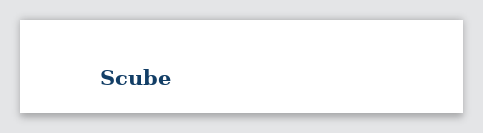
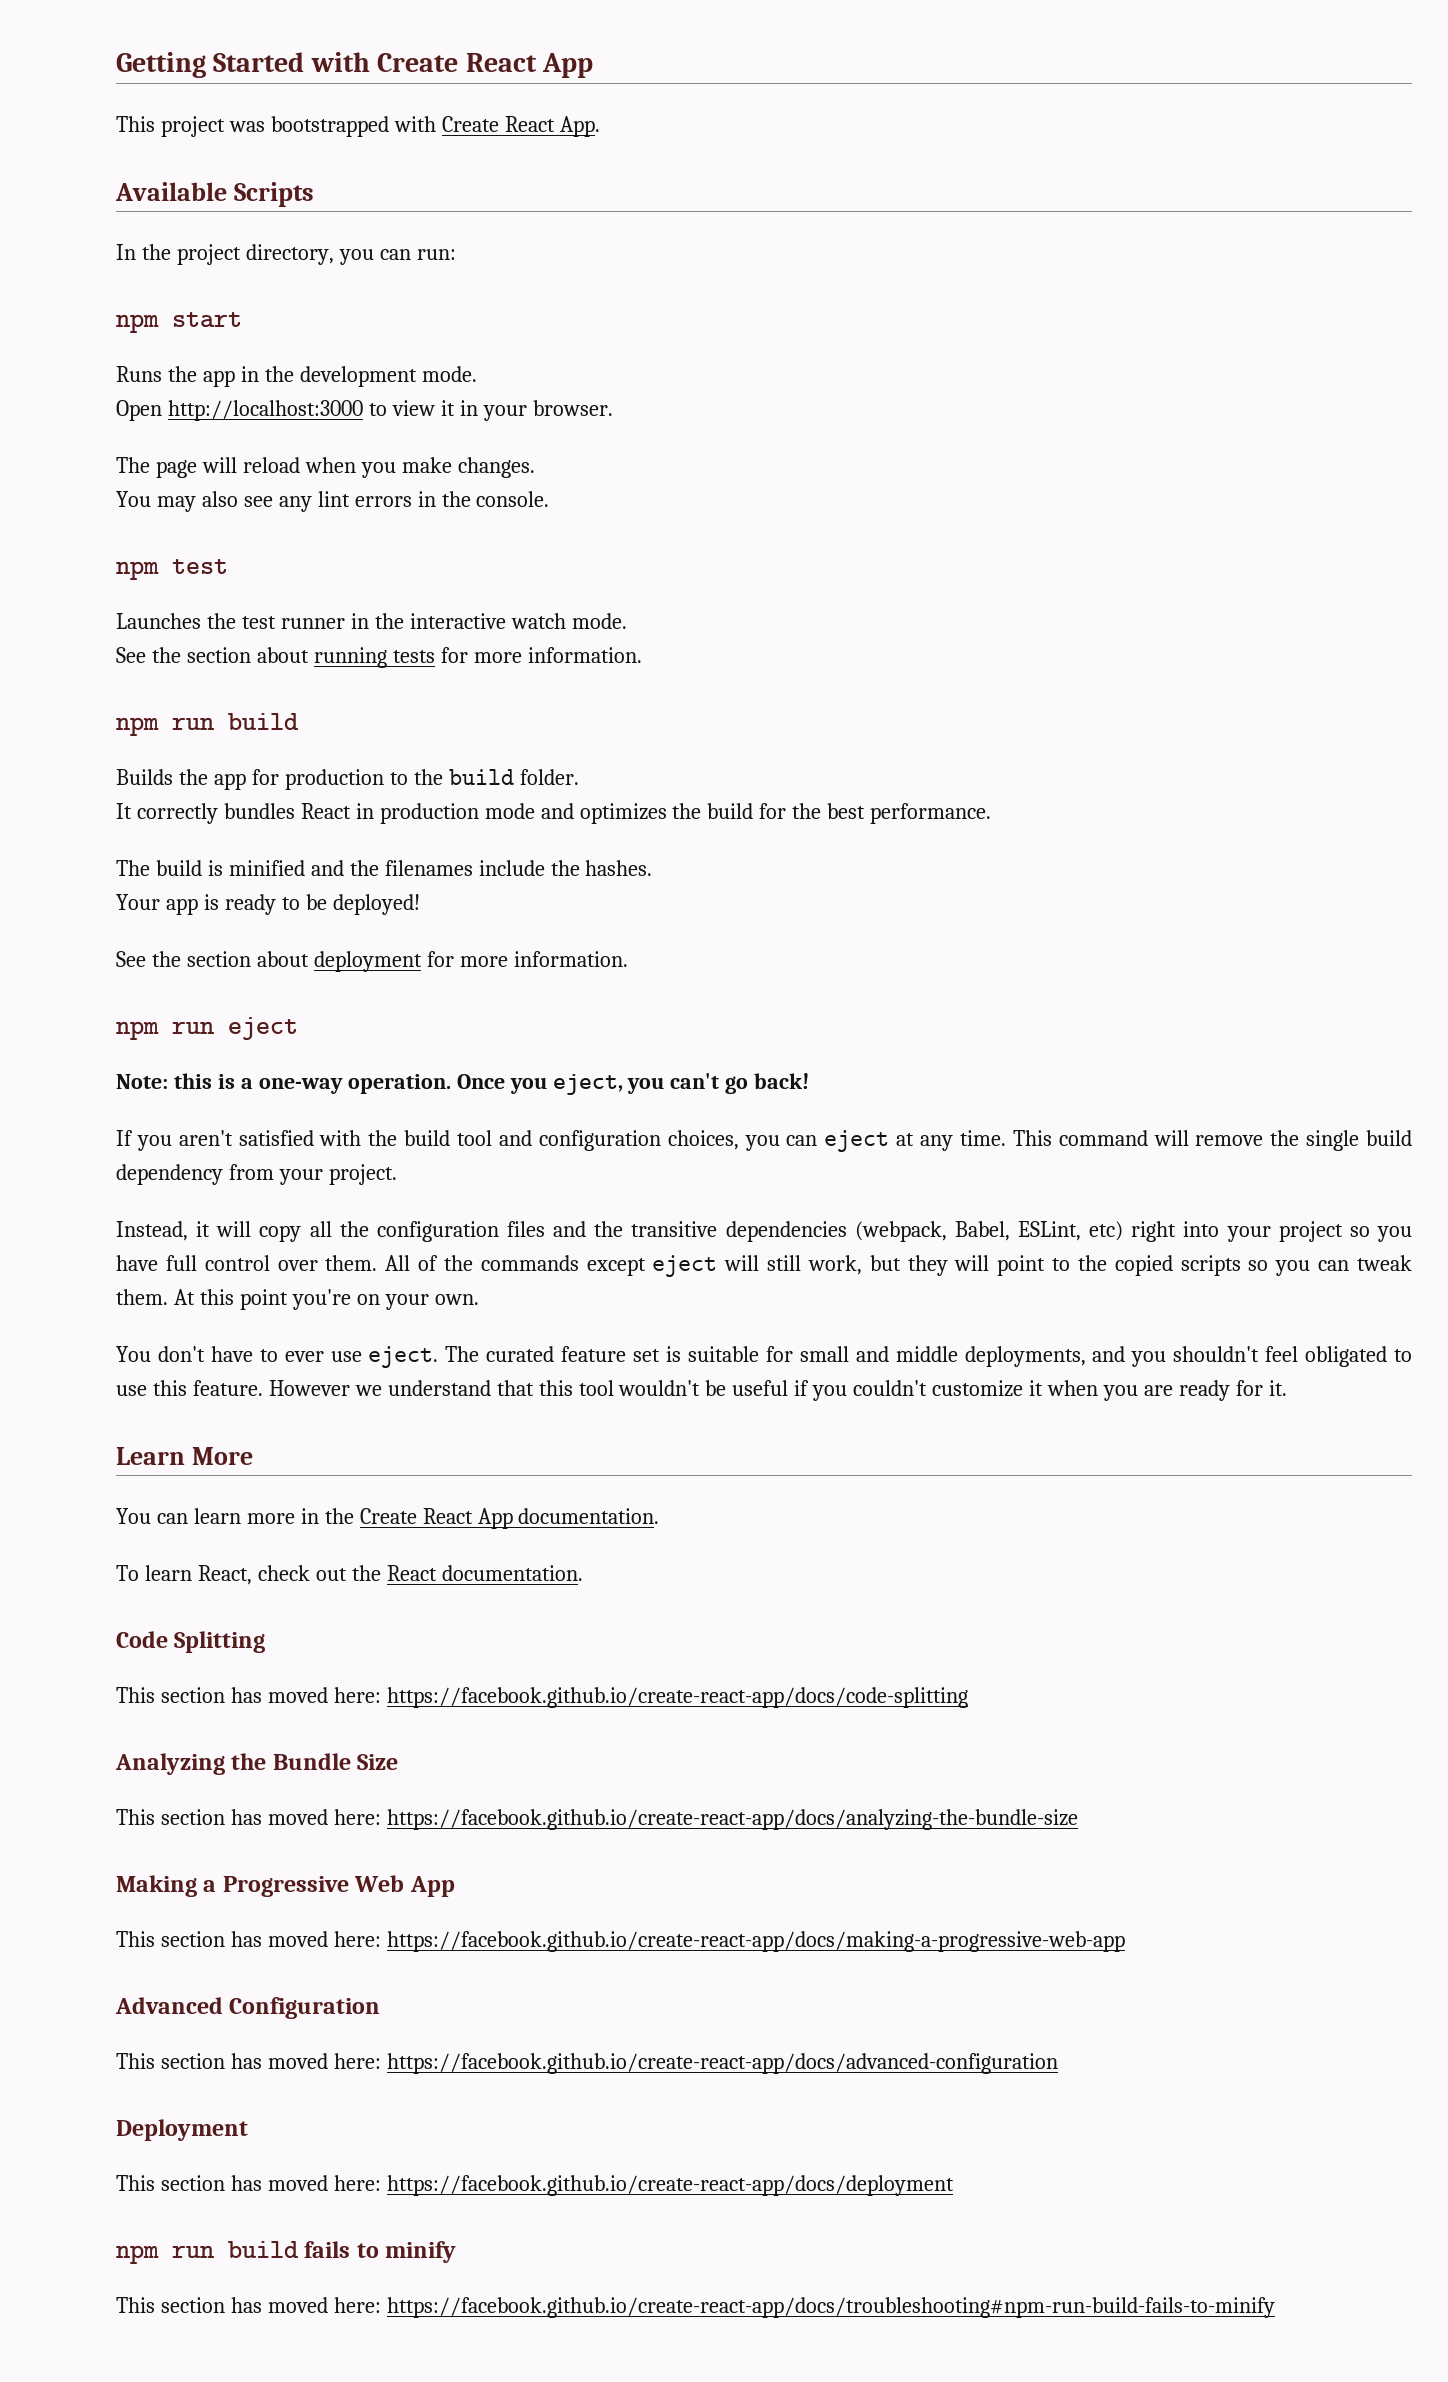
[100,69,171,85] Scube -> [116,52,594,78] [116,116,600,137] [115,182,314,207] [116,244,456,265] [116,312,242,333] [116,366,477,387] [116,400,613,421] [116,457,535,478] [116,491,550,512] [116,559,228,580] [116,613,627,629] [116,647,642,668] [116,713,299,736] [116,769,579,790] [116,803,992,824] [116,860,653,876] [116,894,420,915] [116,951,628,972] [116,1017,298,1040] [116,1073,810,1095] [116,1130,1412,1152] [116,1164,397,1185] [116,1221,1412,1242] [116,1255,1412,1277] [116,1289,479,1310] [116,1346,1413,1368] [116,1380,1287,1401] [116,1447,253,1465] [116,1508,660,1529] [116,1565,583,1585] [116,1631,266,1653] [116,1687,968,1708] [115,1753,399,1775] [116,1809,1078,1830] [116,1875,455,1897] [116,1931,1125,1952] [115,1997,381,2019] [116,2053,1058,2074] [116,2119,248,2141] [116,2175,954,2196] [116,2241,457,2264] [116,2297,1275,2318] Getting Started with Create React App // This project was bootstrapped with Create React App. // Available Scripts // In the project directory, you can run: // npm start // Runs the app in the development mode. // Open http://localhost:3000 to view it in your browser. // The page will reload when you make changes. // You may also see any lint errors in the console. // npm test // Launches the test runner in the interactive watch mode. // See the section about running tests for more information. // npm run build // Builds the app for production to the build folder. // It correctly bundles React in production mode and optimizes the build for the best performance. // The build is minified and the filenames include the hashes. // Your app is ready to be deployed! // See the section about deployment for more information. // npm run eject // Note: this is a one-way operation. Once you eject, you can't go back! // If you aren't satisfied with the build tool and configuration choices, you can eject at any time. This command will remove the single build dependency from your project. // Instead, it will copy all the configuration files and the transitive dependencies (webpack, Babel, ESLint, etc) right into your project so you have full control over them. All of the commands except eject will still work, but they will point to the copied scripts so you can tweak them. At this point you're on your own. // You don't have to ever use eject. The curated feature set is suitable for small and middle deployments, and you shouldn't feel obligated to use this feature. However we understand that this tool wouldn't be useful if you couldn't customize it when you are ready for it. // Learn More // You can learn more in the Create React App documentation. // To learn React, check out the React documentation. // Code Splitting // This section has moved here: https://facebook.github.io/create-react-app/docs/code-splitting // Analyzing the Bundle Size // This section has moved here: https://facebook.github.io/create-react-app/docs/analyzing-the-bundle-size // Making a Progressive Web App // This section has moved here: https://facebook.github.io/create-react-app/docs/making-a-progressive-web-app // Advanced Configuration // This section has moved here: https://facebook.github.io/create-react-app/docs/advanced-configuration // Deployment // This section has moved here: https://facebook.github.io/create-react-app/docs/deployment // npm run build fails to minify // This section has moved here: https://facebook.github.io/create-react-app/docs/troubleshooting#npm-run-build-fails-to-minify

